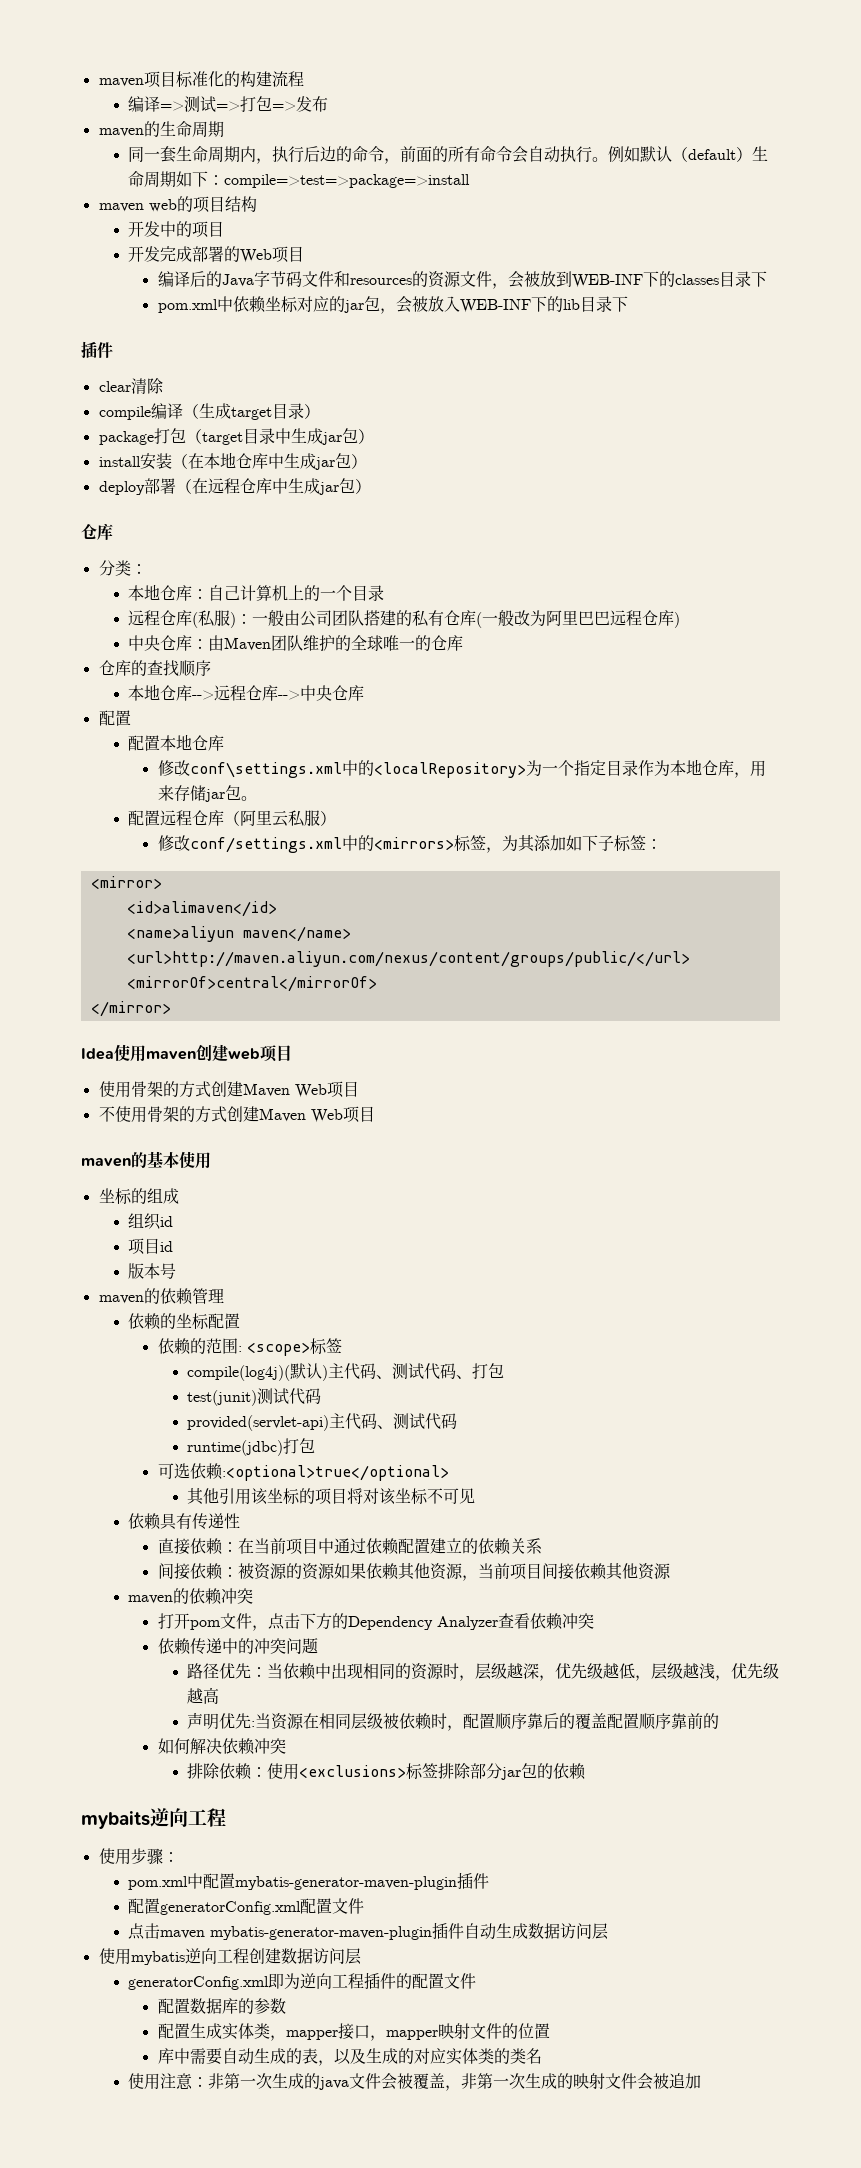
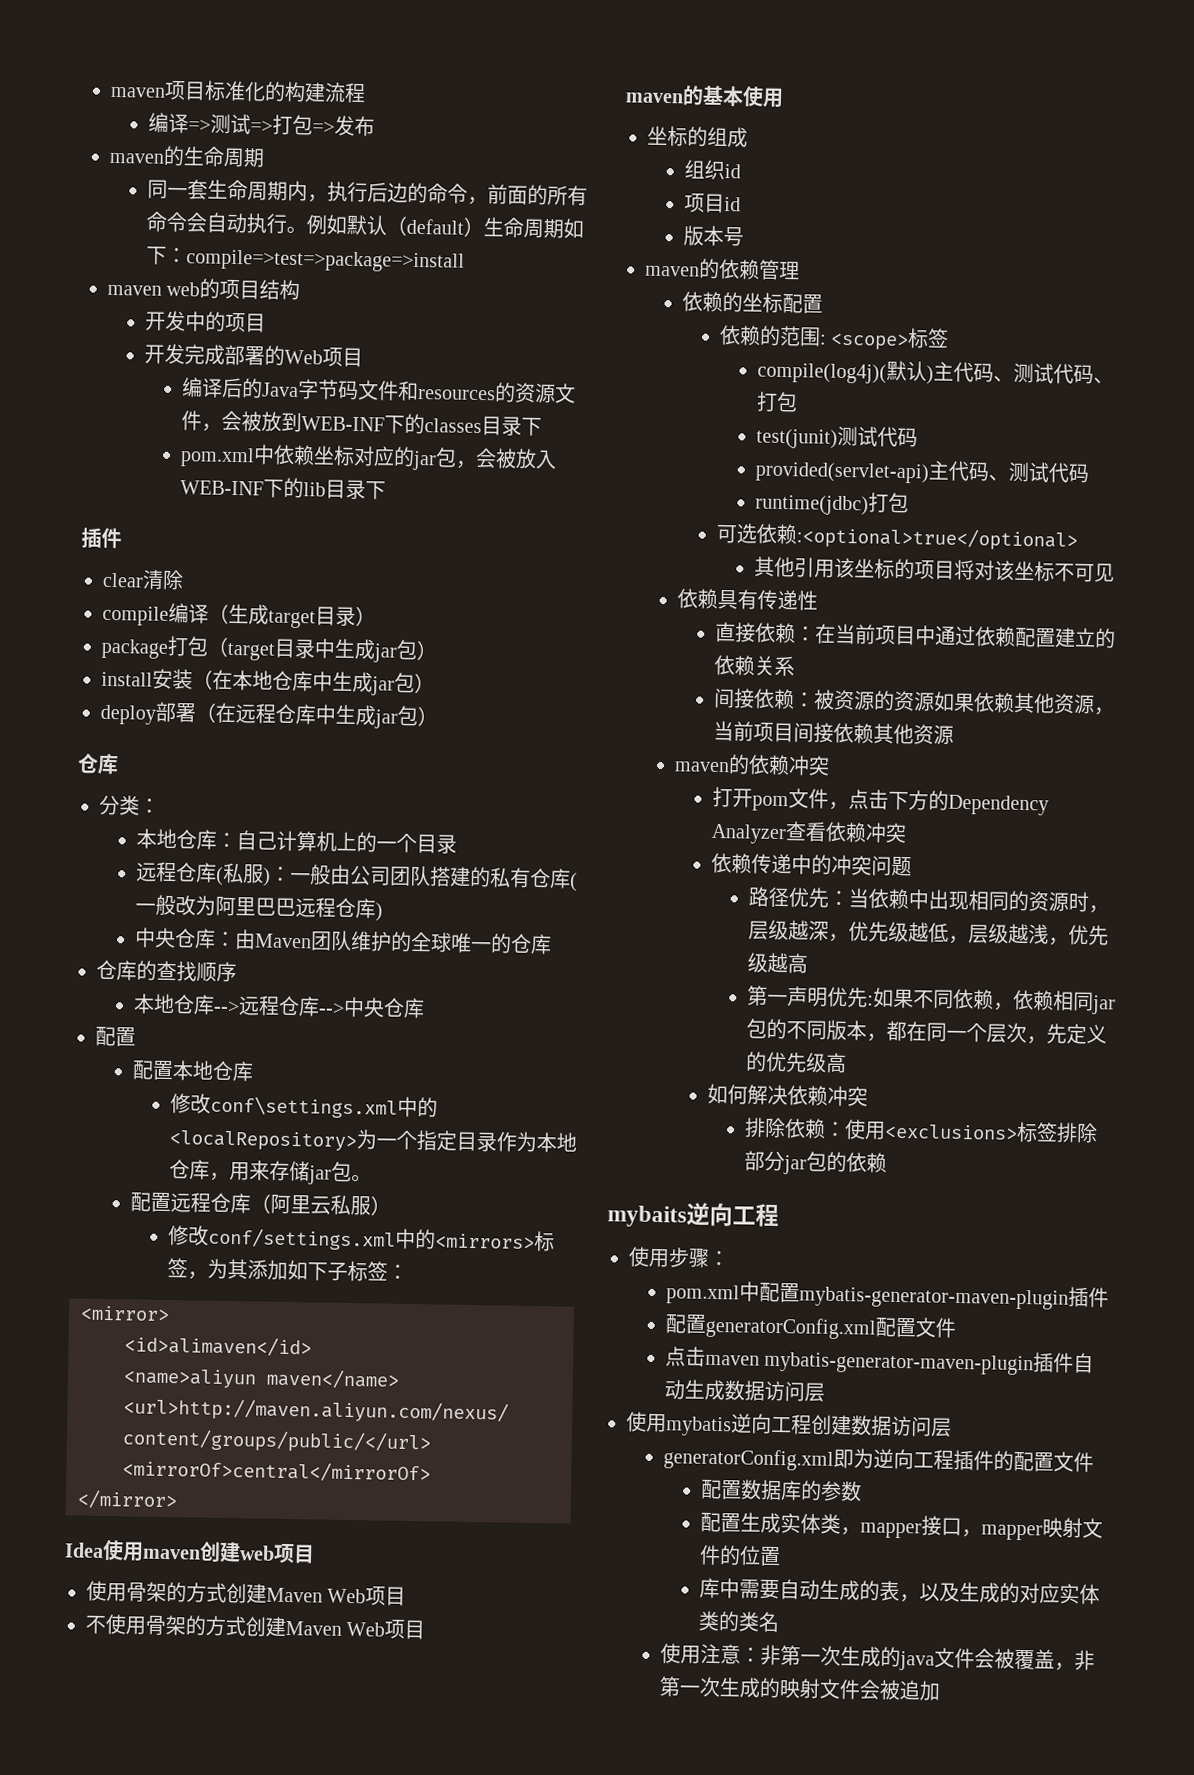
(220, 1695) none -> [746,985,788,1006] 第一
[255,1713,720,1731] 当资源在相同层级被依赖时，配置顺序靠后的覆盖配置顺序靠前的 -> [872,987,1116,1015] [745,1018,1107,1045] [745,1051,847,1074] 如果不同依赖，依赖相同jar包的不同版本，都在同一个层次，先定义的优先级高

